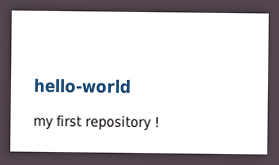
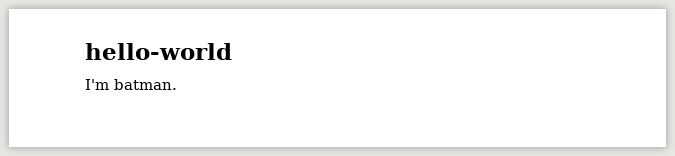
[33,115,160,131] my first repository ! -> [85,79,177,90] I'm batman.

